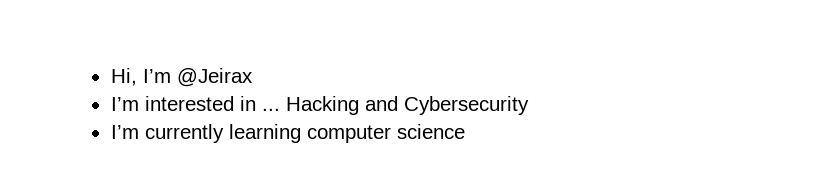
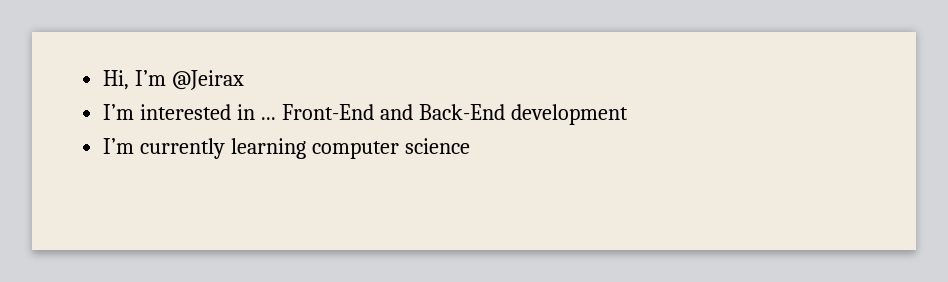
[285,96,529,115] Hacking and Cybersecurity -> [281,104,628,125] Front-End and Back-End development

